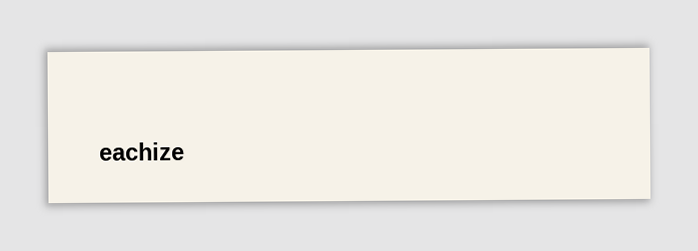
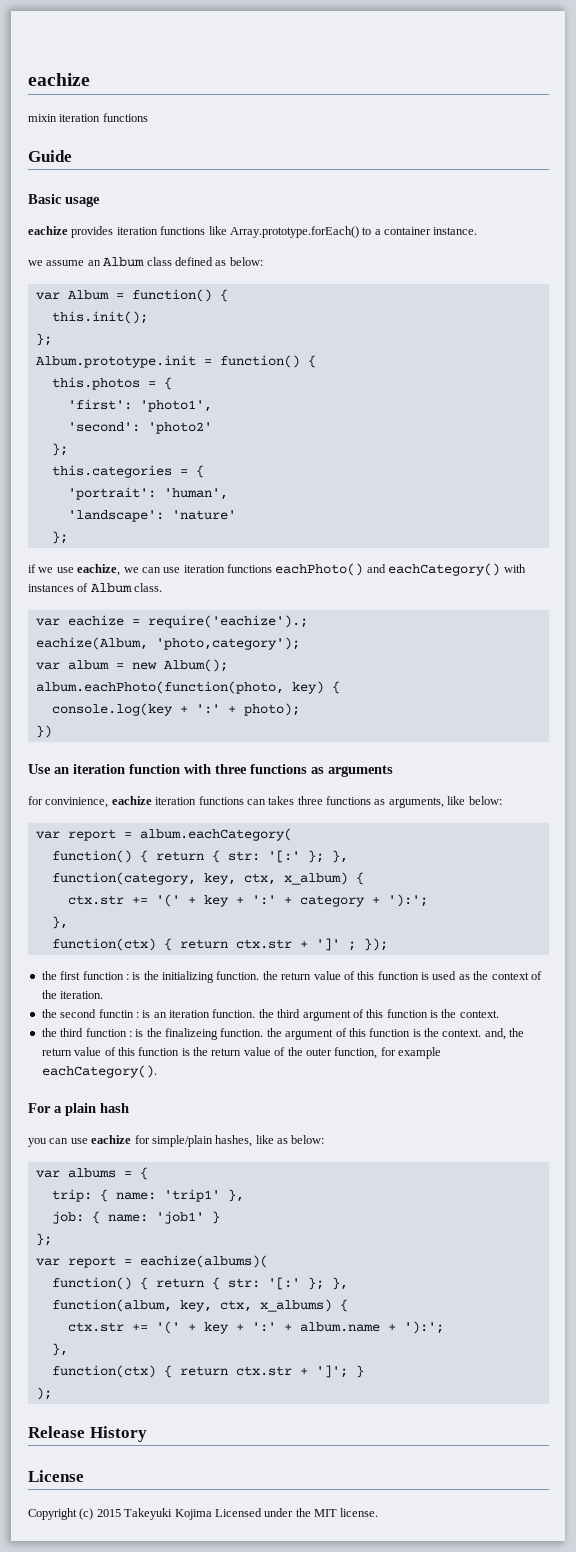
[99,142,185,161] eachize -> [28,73,90,86] [28,113,148,122] [28,150,72,162] [28,194,100,207] [28,226,478,238] [28,257,263,267] [35,289,228,302] [51,311,148,324] [35,333,52,346] [35,355,316,368] [51,377,172,390] [67,399,212,412] [67,422,212,434] [51,443,68,456] [51,465,204,478] [67,487,228,500] [67,510,236,522] [51,531,68,544] [28,563,526,576] [28,583,163,593] [35,615,308,628] [35,637,300,650] [35,659,228,672] [35,681,340,694] [51,703,300,716] [35,725,52,738] [28,764,393,777] [28,796,502,808] [35,828,292,841] [51,850,348,863] [51,872,364,885] [67,894,428,907] [51,916,68,929] [51,938,388,951] [41,971,542,983] [41,990,104,999] [41,1009,499,1021] [41,1028,525,1040] [41,1047,441,1059] [41,1065,157,1078] [28,1103,129,1116] [28,1135,325,1147] [35,1167,148,1180] [51,1189,244,1202] [51,1211,220,1224] [35,1233,52,1246] [35,1255,268,1268] [51,1277,348,1290] [51,1299,348,1312] [67,1321,444,1334] [51,1343,68,1356] [51,1365,364,1378] [35,1387,52,1400] [28,1426,147,1442] [28,1470,84,1482] [28,1508,379,1520] eachize // mixin iteration functions // Guide // Basic usage // eachize provides iteration functions like Array.prototype.forEach() to a container instance. // we assume an Album class defined as below: // var Album = function() { // this.init(); // }; // Album.prototype.init = function() { // this.photos = { // 'first': 'photo1', // 'second': 'photo2' // }; // this.categories = { // 'portrait': 'human', // 'landscape': 'nature' // }; // if we use eachize, we can use iteration functions eachPhoto() and eachCategory() with instances of Album class. // var eachize = require('eachize').; // eachize(Album, 'photo,category'); // var album = new Album(); // album.eachPhoto(function(photo, key) { // console.log(key + ':' + photo); // }) // Use an iteration function with three functions as arguments // for convinience, eachize iteration functions can takes three functions as arguments, like below: // var report = album.eachCategory( // function() { return { str: '[:' }; }, // function(category, key, ctx, x_album) { // ctx.str += '(' + key + ':' + category + '):'; // }, // function(ctx) { return ctx.str + ']' ; }); // the first function : is the initializing function. the return value of this function is used as the context of the iteration. // the second functin : is an iteration function. the third argument of this function is the context. // the third function : is the finalizeing function. the argument of this function is the context. and, the return value of this function is the return value of the outer function, for example eachCategory(). // For a plain hash // you can use eachize for simple/plain hashes, like as below: // var albums = { // trip: { name: 'trip1' }, // job: { name: 'job1' } // }; // var report = eachize(albums)( // function() { return { str: '[:' }; }, // function(album, key, ctx, x_albums) { // ctx.str += '(' + key + ':' + album.name + '):'; // }, // function(ctx) { return ctx.str + ']'; } // ); // Release History // License // Copyright (c) 2015 Takeyuki Kojima Licensed under the MIT license.

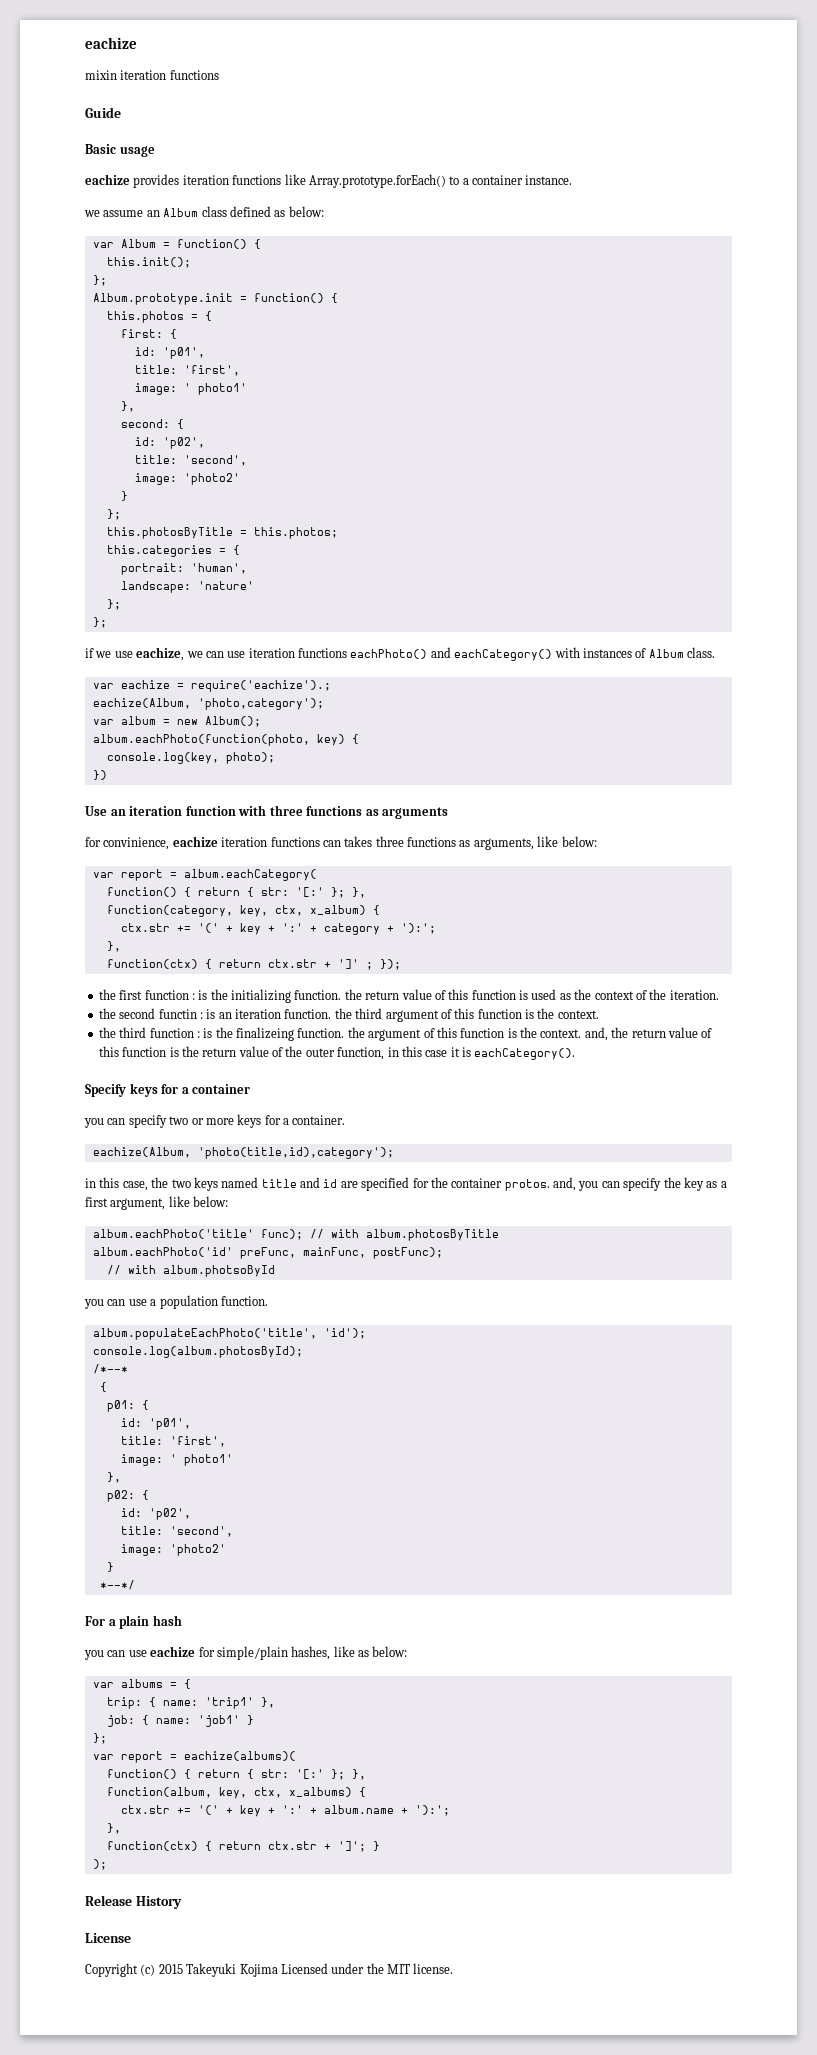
[67,399,212,412] [67,422,212,434] [51,443,68,456] 'first': 'photo1', // 'second': 'photo2' // }; -> [120,329,177,339] [134,347,205,359] [134,365,240,376] [134,383,247,395] [120,401,135,412] [120,419,184,429] [134,437,205,449] [134,455,247,466] [134,473,240,485] [120,491,128,501] [106,509,121,520] [106,527,338,539] first: { // id: 'p01', // title: 'first', // image: ' photo1' // }, // second: { // id: 'p02', // title: 'second', // image: 'photo2' // } // }; // this.photosByTitle = this.photos;
[67,487,156,500] 'portrait': -> [120,563,184,575] portrait:
[67,510,164,522] 'landscape': -> [120,581,191,593] landscape:
(68, 537) none -> [92,617,107,628] // };
[51,703,236,716] console.log(key + ':' + -> [106,752,219,764] console.log(key,
[380,1047,441,1059] [41,1065,157,1078] for example eachCategory(). -> [387,1046,576,1060] [85,1083,251,1097] [84,1114,346,1128] [92,1147,394,1159] [85,1177,727,1191] [85,1196,229,1210] [92,1229,499,1241] [92,1247,443,1259] [106,1265,275,1277] [84,1295,268,1309] [92,1328,366,1340] [92,1346,303,1358] [92,1364,128,1374] [99,1382,107,1392] [106,1400,149,1412] [120,1418,191,1430] [120,1436,226,1447] [120,1454,233,1466] [106,1472,121,1483] [106,1490,149,1502] [120,1508,191,1520] [120,1526,233,1537] [120,1544,226,1556] [106,1562,114,1572] [99,1580,135,1590] in this case it is eachCategory(). // Specify keys for a container // you can specify two or more keys for a container. // eachize(Album, 'photo(title,id),category'); // in this case, the two keys named title and id are specified for the container protos. and, you can specify the key as a first argument, like below: // album.eachPhoto('title' func); // with album.photosByTitle // album.eachPhoto('id' preFunc, mainFunc, postFunc); // // with album.photsoById // you can use a population function. // album.populateEachPhoto('title', 'id'); // console.log(album.photosById); // /*--* // { // p01: { // id: 'p01', // title: 'first', // image: ' photo1' // }, // p02: { // id: 'p02', // title: 'second', // image: 'photo2' // } // *--*/

